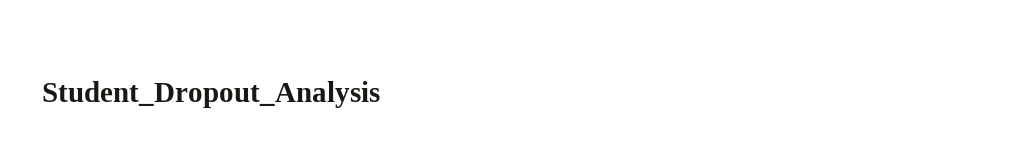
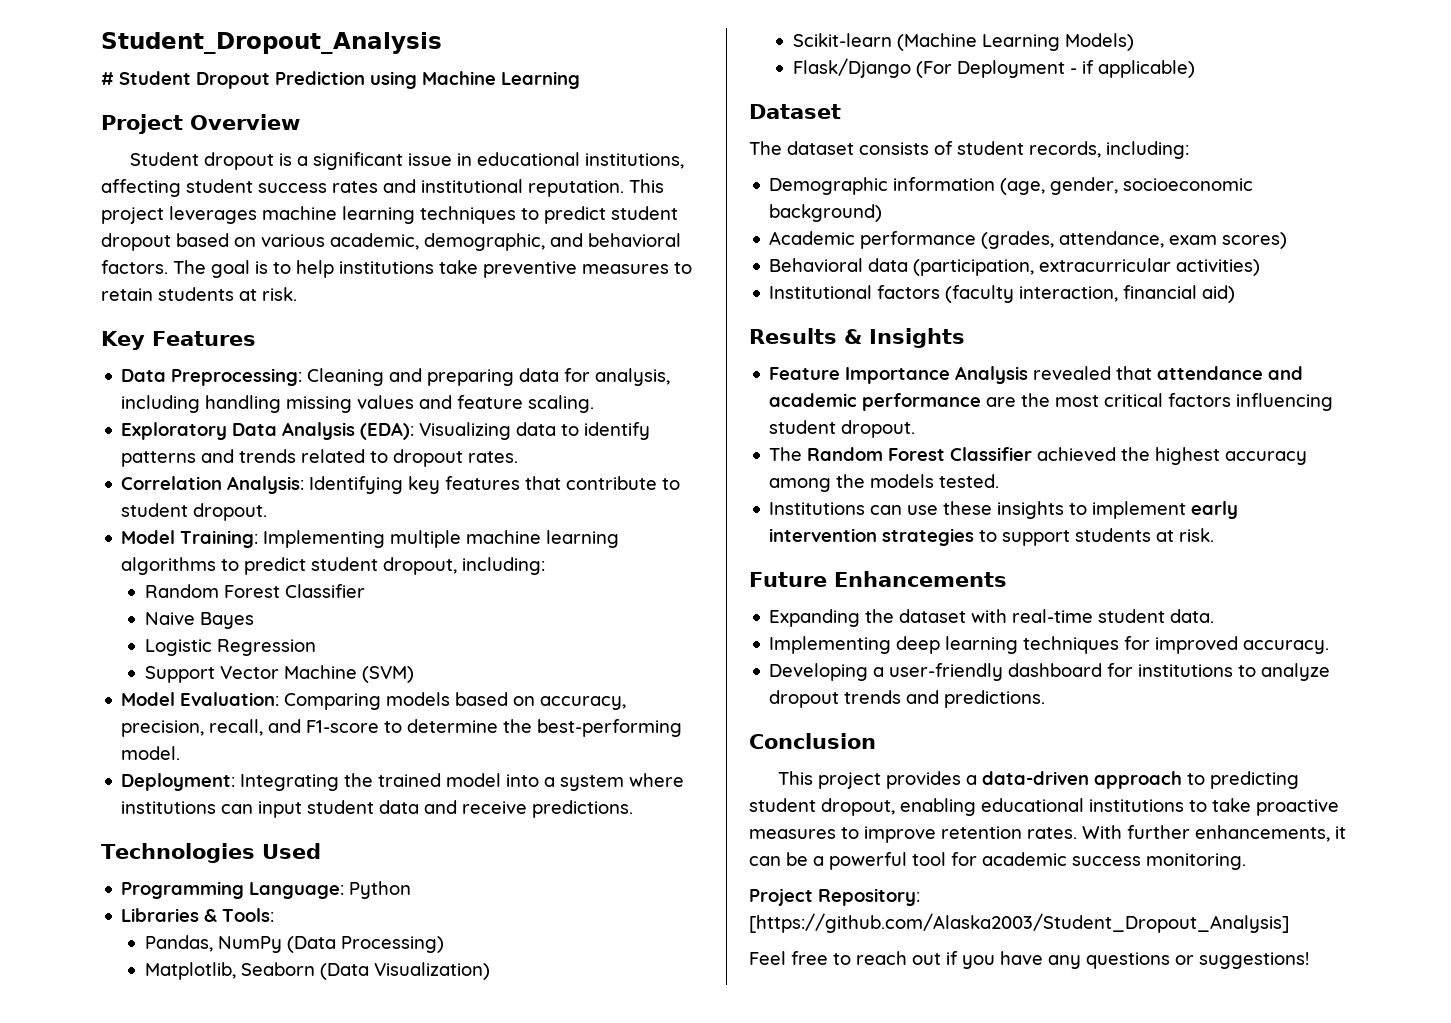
(380, 94) none -> [101,71,580,89] [101,114,300,134] [130,152,685,170] [101,179,664,197] [101,206,678,224] [101,233,681,251] [101,260,692,278] [101,287,297,301] [101,331,256,350] [121,368,671,386] [121,395,595,413] [121,422,651,440] [121,449,519,467] [121,476,681,494] [121,503,268,521] [121,530,620,548] [121,557,546,575] [144,584,365,598] [144,612,254,629] [144,639,316,656] [144,665,414,683] [121,692,627,710] [121,719,683,737] [121,746,181,760] [121,773,685,791] [121,800,634,818] [101,843,321,863] [121,881,412,899] [121,908,275,922] [144,935,444,953] [144,962,490,980] [792,33,1134,51] [792,58,1195,78] [749,104,841,119] [749,141,1189,159] [769,177,1254,195] [769,204,883,222] [769,231,1288,249] [769,258,1261,276] [769,285,1236,303] [749,328,965,348] [769,366,1304,384] [769,393,1334,411] [769,420,916,438] [769,447,1308,465] [769,474,1000,492] [769,501,1239,519] [769,528,1215,546] [749,571,1007,587] [769,609,1215,627] [769,636,1330,654] [769,663,1331,681] [769,690,1046,708] [749,733,876,749] [778,771,1300,789] [749,798,1339,816] [749,825,1346,843] [749,852,1246,870] [749,888,920,906] [749,913,1289,933] [749,951,1309,969] // # Student Dropout Prediction using Machine Learning // Project Overview // Student dropout is a significant issue in educational institutions, affecting student success rates and institutional reputation. This project leverages machine learning techniques to predict student dropout based on various academic, demographic, and behavioral factors. The goal is to help institutions take preventive measures to retain students at risk. // Key Features // Data Preprocessing: Cleaning and preparing data for analysis, including handling missing values and feature scaling. // Exploratory Data Analysis (EDA): Visualizing data to identify patterns and trends related to dropout rates. // Correlation Analysis: Identifying key features that contribute to student dropout. // Model Training: Implementing multiple machine learning algorithms to predict student dropout, including: // Random Forest Classifier // Naive Bayes // Logistic Regression // Support Vector Machine (SVM) // Model Evaluation: Comparing models based on accuracy, precision, recall, and F1-score to determine the best-performing model. // Deployment: Integrating the trained model into a system where institutions can input student data and receive predictions. // Technologies Used // Programming Language: Python // Libraries & Tools: // Pandas, NumPy (Data Processing) // Matplotlib, Seaborn (Data Visualization) // Scikit-learn (Machine Learning Models) // Flask/Django (For Deployment - if applicable) // Dataset // The dataset consists of student records, including: // Demographic information (age, gender, socioeconomic background) // Academic performance (grades, attendance, exam scores) // Behavioral data (participation, extracurricular activities) // Institutional factors (faculty interaction, financial aid) // Results & Insights // Feature Importance Analysis revealed that attendance and academic performance are the most critical factors influencing student dropout. // The Random Forest Classifier achieved the highest accuracy among the models tested. // Institutions can use these insights to implement early intervention strategies to support students at risk. // Future Enhancements // Expanding the dataset with real-time student data. // Implementing deep learning techniques for improved accuracy. // Developing a user-friendly dashboard for institutions to analyze dropout trends and predictions. // Conclusion // This project provides a data-driven approach to predicting student dropout, enabling educational institutions to take proactive measures to improve retention rates. With further enhancements, it can be a powerful tool for academic success monitoring. // Project Repository: [https://github.com/Alaska2003/Student_Dropout_Analysis] // Feel free to reach out if you have any questions or suggestions!

